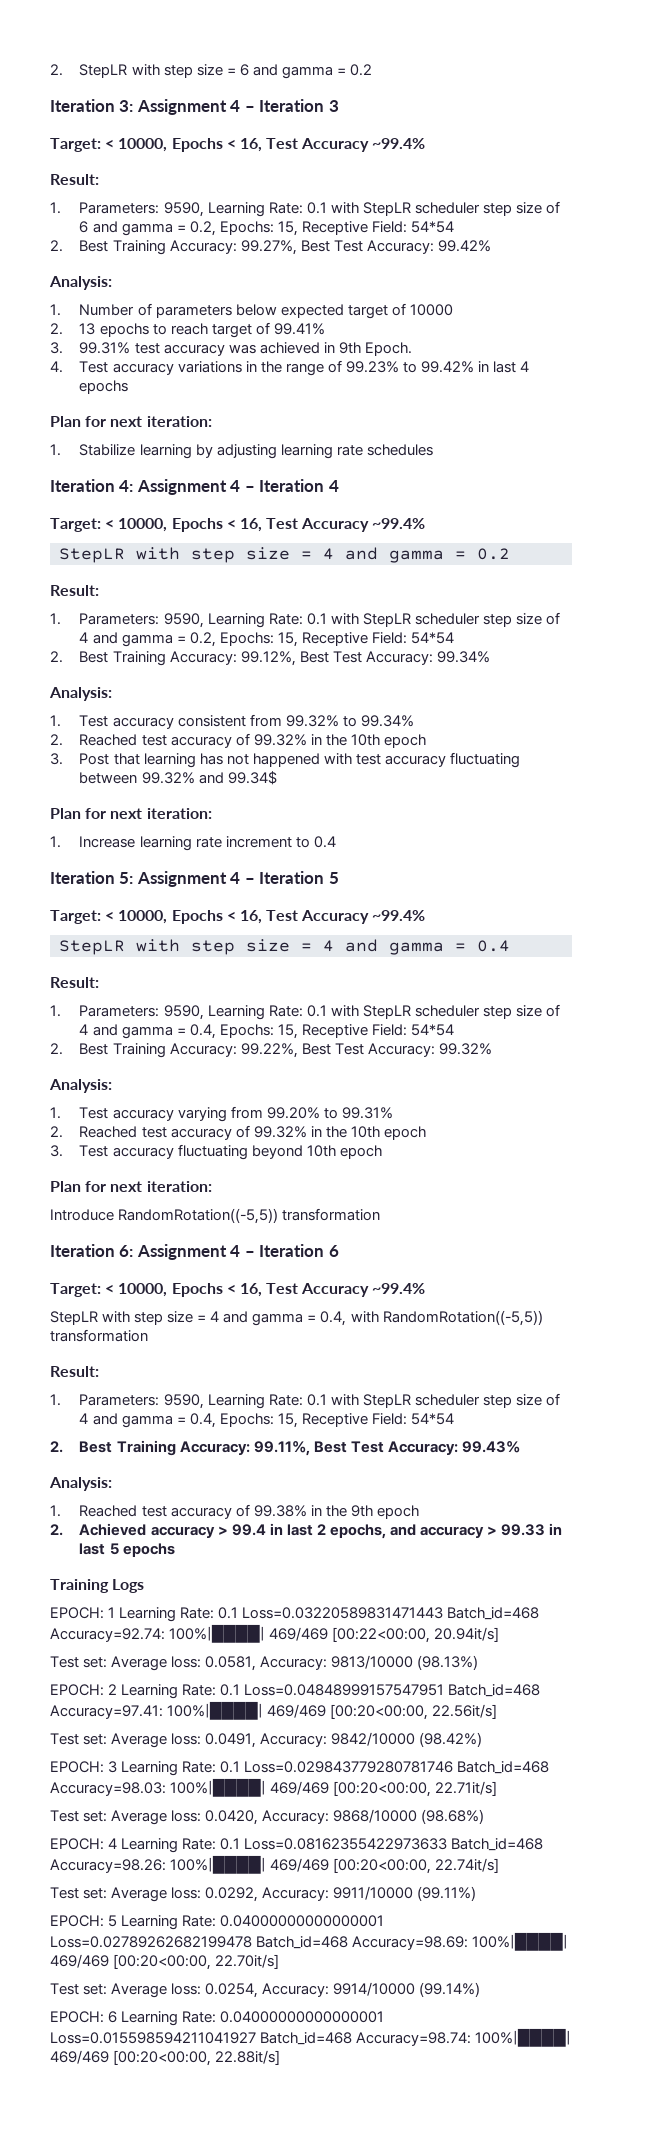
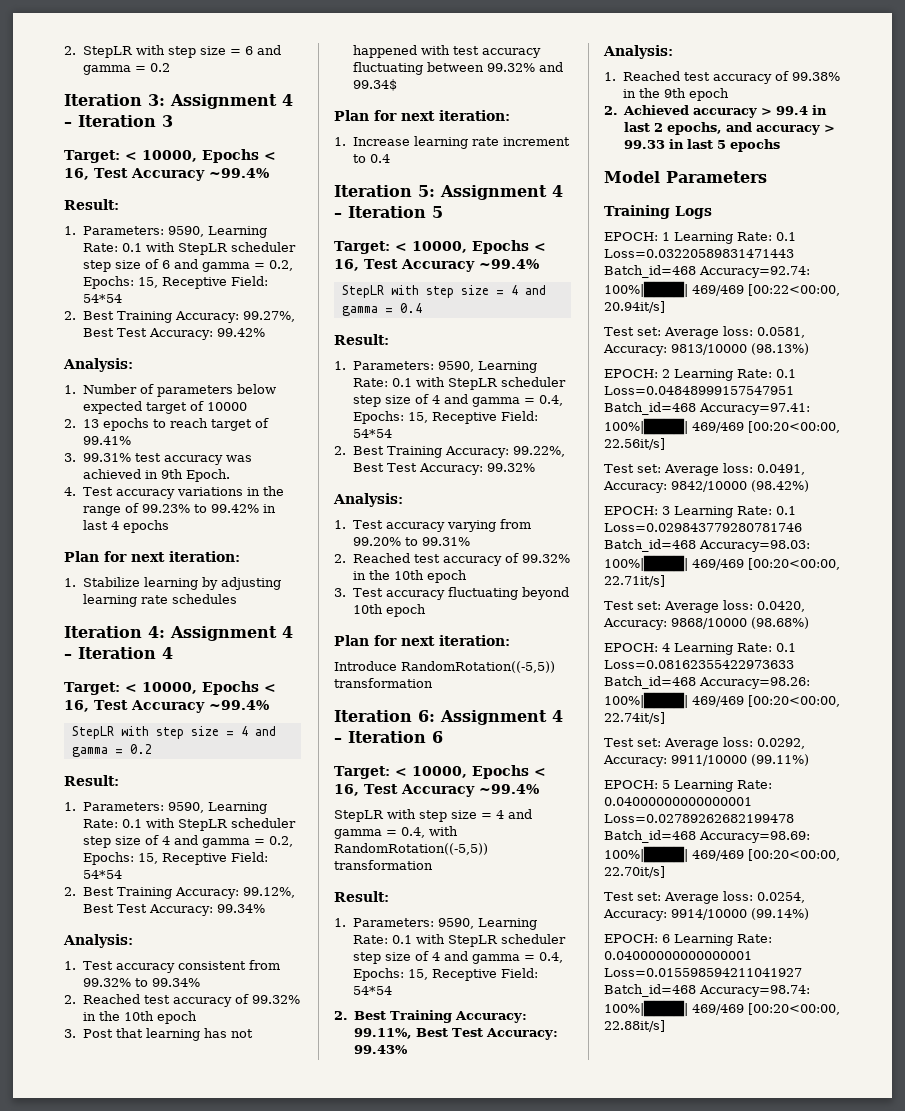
(175, 1550) none -> [604,171,767,183] // Model Parameters

